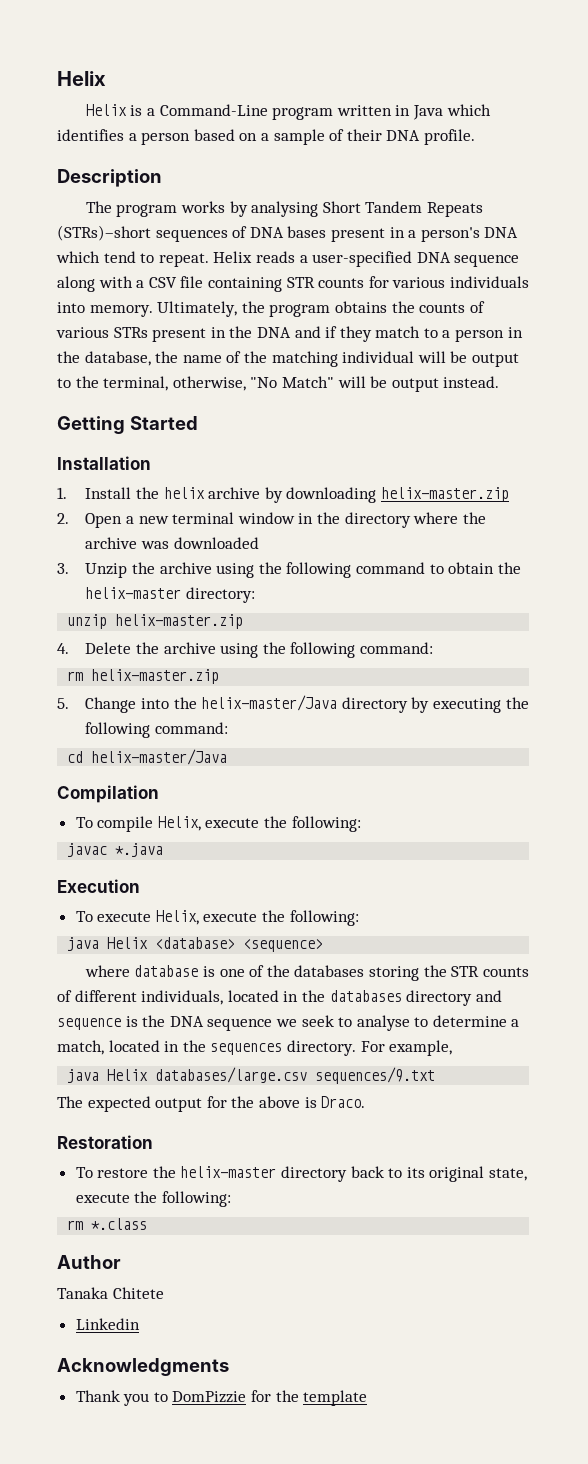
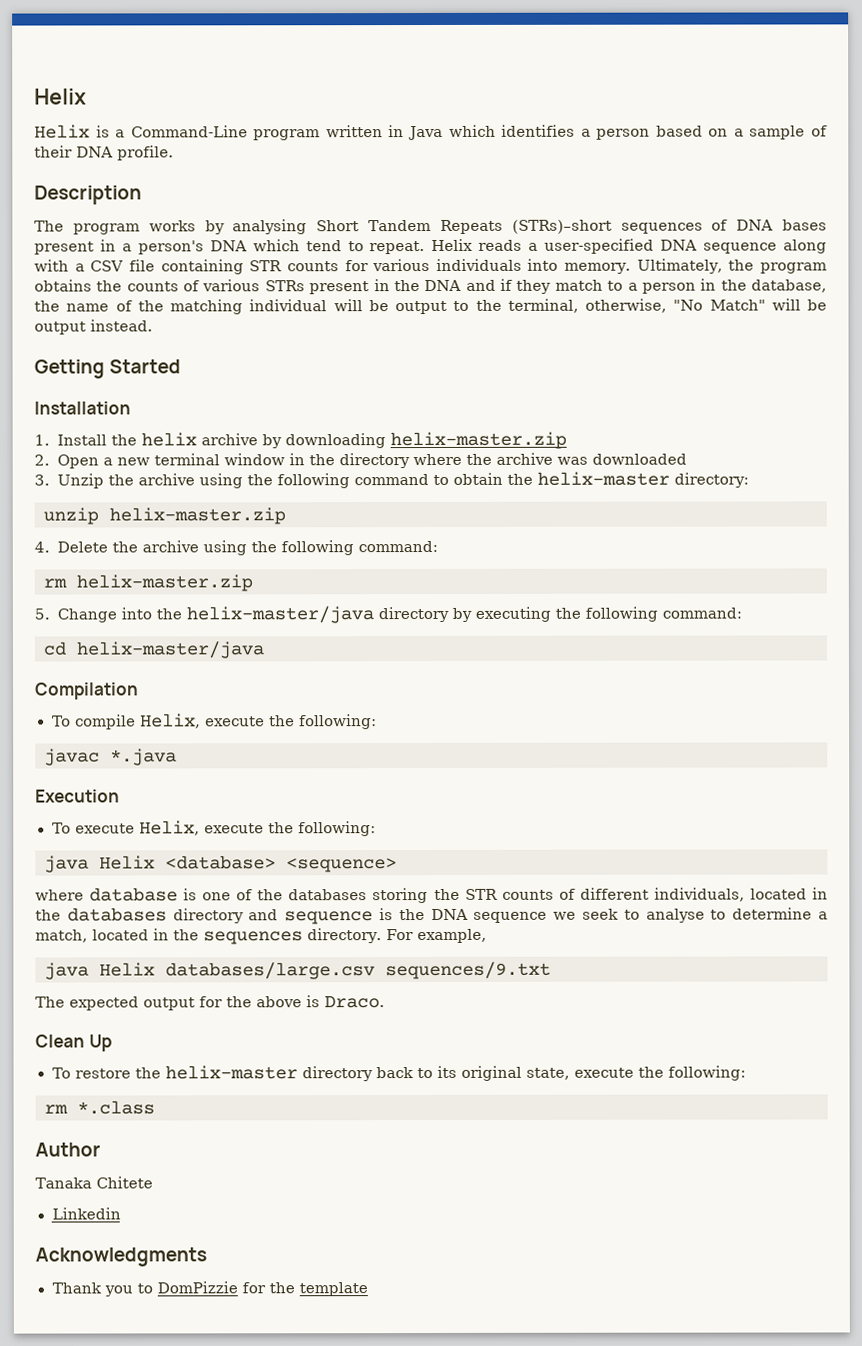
[201,695,338,711] helix-master/Java -> [185,606,374,624] helix-master/java
[91,749,228,765] helix-master/Java -> [76,641,264,659] helix-master/java
[57,1135,153,1149] Restoration -> [35,1034,112,1052] Clean Up

